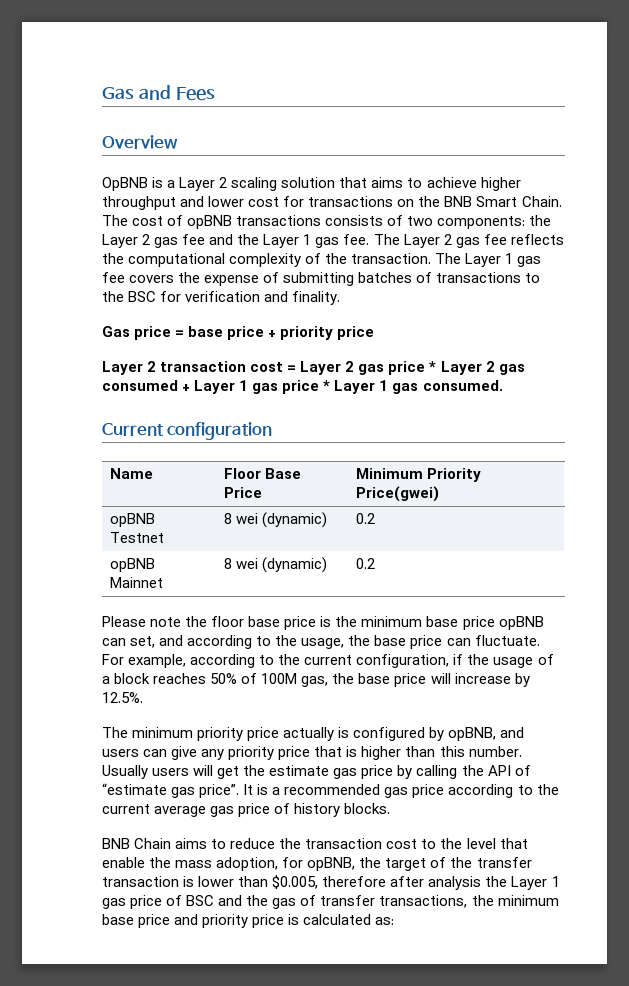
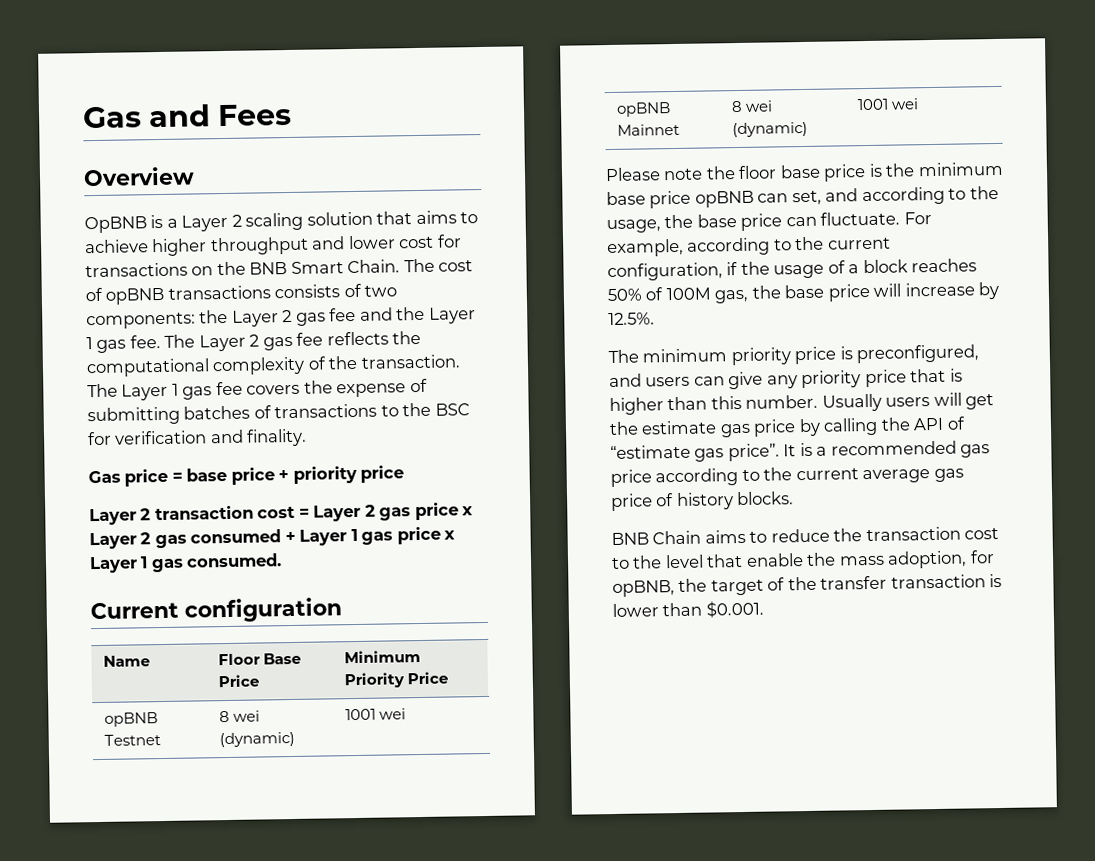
[429,361,437,372] * -> [462,506,474,516] x
[323,380,331,391] * -> [444,530,456,540] x
[355,486,439,502] Price(gwei) -> [406,671,448,685] Price
[355,513,375,524] 0.2 -> [344,708,406,721] 1001 wei
[355,558,375,569] 0.2 -> [856,98,919,111] 1001 wei
[283,727,497,741] actually is configured by opBNB, -> [839,344,980,364] is preconfigured,
[272,875,560,890] [102,895,559,909] [102,914,395,928] $0.005, therefore after analysis the Layer 1 gas price of BSC and the gas of transfer transactions, the minimum base price and priority price is calculated as: -> [705,600,764,618] $0.001.

